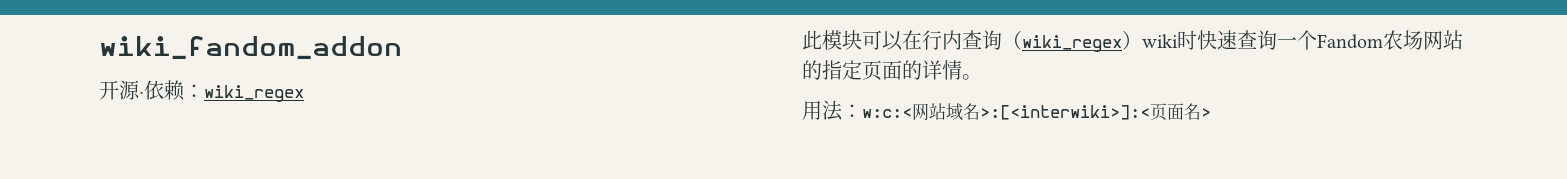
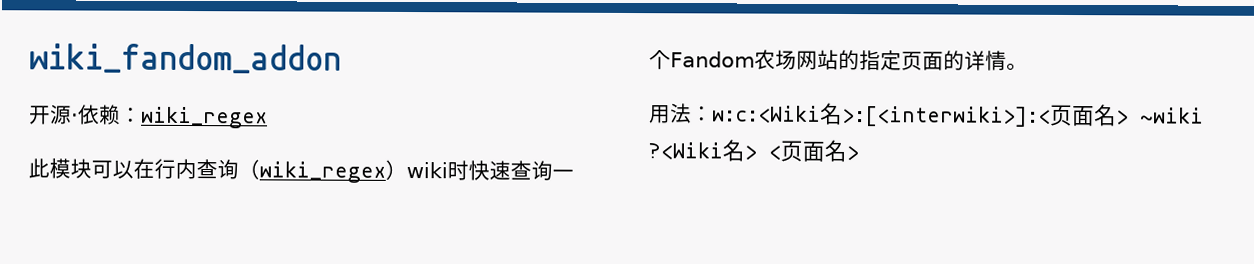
[862,103,963,121] w:c:<网站域 -> [712,105,821,123] w:c:<Wiki
(1211, 113) none -> [1140,107,1204,124] [648,139,859,162] ~wiki ?<Wiki名> <页面名>

